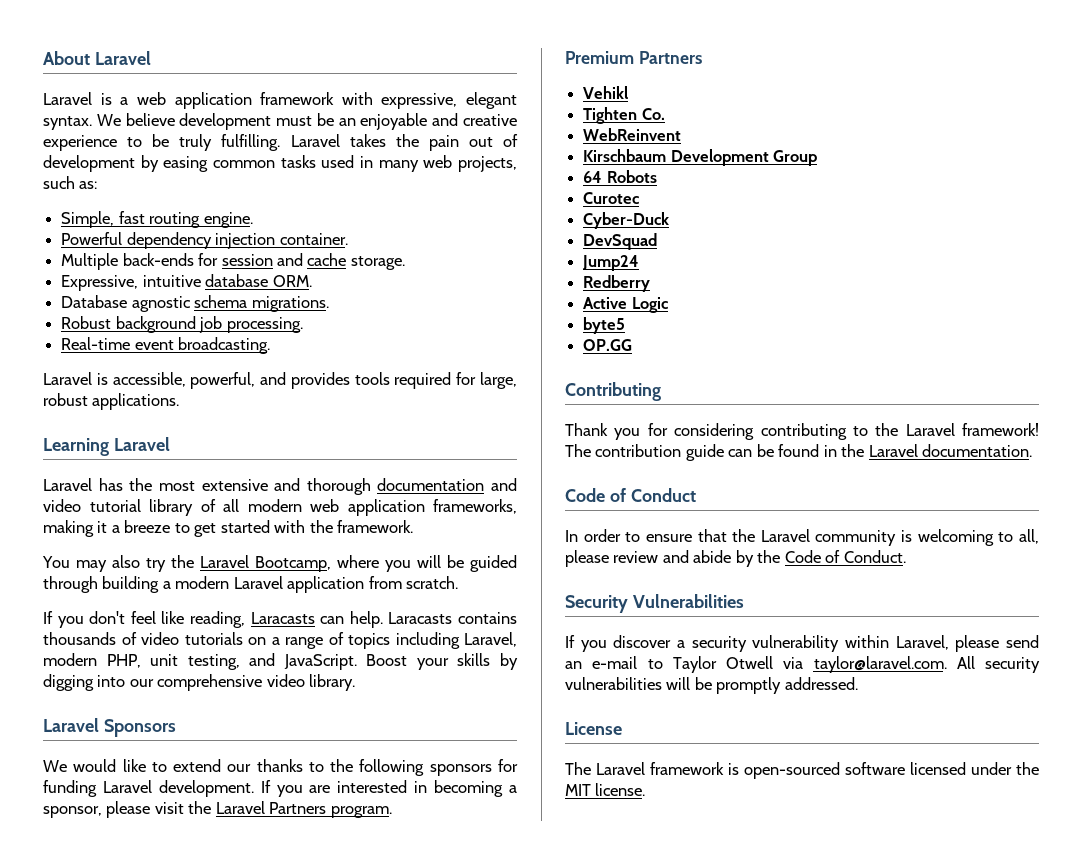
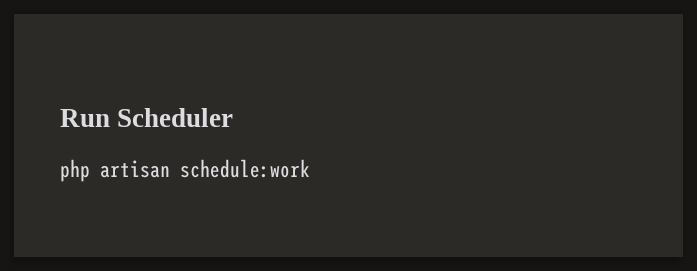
[43,51,151,65] [43,92,517,109] [43,113,517,130] [43,134,519,151] [43,155,517,172] [43,176,98,189] [61,211,253,228] [61,232,348,249] [61,253,405,270] [61,274,312,291] [61,295,329,312] [61,316,303,333] [61,337,271,354] [43,372,517,389] [43,393,180,410] [43,437,170,456] [43,478,517,495] [43,499,517,516] [43,520,414,537] [42,555,517,572] [43,576,459,593] [43,611,518,628] [43,632,517,649] [43,653,518,670] [43,674,356,691] [43,718,176,737] [43,759,518,776] [43,780,518,797] [43,801,392,818] [565,51,702,64] [583,86,629,99] [583,107,665,124] [583,128,682,141] [583,149,818,166] [583,170,657,183] [583,192,640,204] [583,212,670,229] [583,233,658,250] [582,255,640,271] [583,275,651,292] [583,297,668,313] [583,317,626,334] [583,339,633,351] [565,382,661,401] [565,423,1039,440] [565,444,1033,461] [565,488,696,502] [565,529,1039,546] [565,550,906,567] [565,594,744,613] [565,635,1039,652] [565,656,1040,673] [565,677,858,694] [565,722,622,735] [565,762,1039,779] [565,783,646,796] About Laravel // Laravel is a web application framework with expressive, elegant syntax. We believe development must be an enjoyable and creative experience to be truly fulfilling. Laravel takes the pain out of development by easing common tasks used in many web projects, such as: // Simple, fast routing engine. // Powerful dependency injection container. // Multiple back-ends for session and cache storage. // Expressive, intuitive database ORM. // Database agnostic schema migrations. // Robust background job processing. // Real-time event broadcasting. // Laravel is accessible, powerful, and provides tools required for large, robust applications. // Learning Laravel // Laravel has the most extensive and thorough documentation and video tutorial library of all modern web application frameworks, making it a breeze to get started with the framework. // You may also try the Laravel Bootcamp, where you will be guided through building a modern Laravel application from scratch. // If you don't feel like reading, Laracasts can help. Laracasts contains thousands of video tutorials on a range of topics including Laravel, modern PHP, unit testing, and JavaScript. Boost your skills by digging into our comprehensive video library. // Laravel Sponsors // We would like to extend our thanks to the following sponsors for funding Laravel development. If you are interested in becoming a sponsor, please visit the Laravel Partners program. // Premium Partners // Vehikl // Tighten Co. // WebReinvent // Kirschbaum Development Group // 64 Robots // Curotec // Cyber-Duck // DevSquad // Jump24 // Redberry // Active Logic // byte5 // OP.GG // Contributing // Thank you for considering contributing to the Laravel framework! The contribution guide can be found in the Laravel documentation. // Code of Conduct // In order to ensure that the Laravel community is welcoming to all, please review and abide by the Code of Conduct. // Security Vulnerabilities // If you discover a security vulnerability within Laravel, please send an e-mail to Taylor Otwell via taylor@laravel.com. All security vulnerabilities will be promptly addressed. // License // The Laravel framework is open-sourced software licensed under the MIT license. -> [60,108,234,127] [60,159,310,182] Run Scheduler // php artisan schedule:work

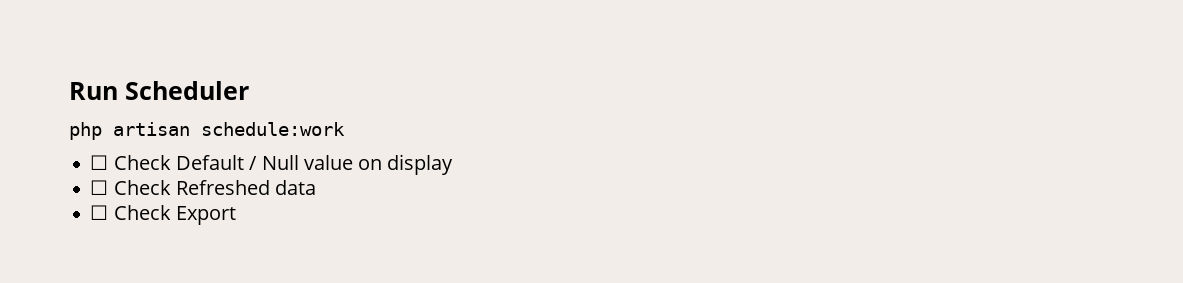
(310, 168) none -> [90,154,454,175] [90,180,317,195] [90,205,236,225] // ☐ Check Default / Null value on display // ☐ Check Refreshed data // ☐ Check Export

